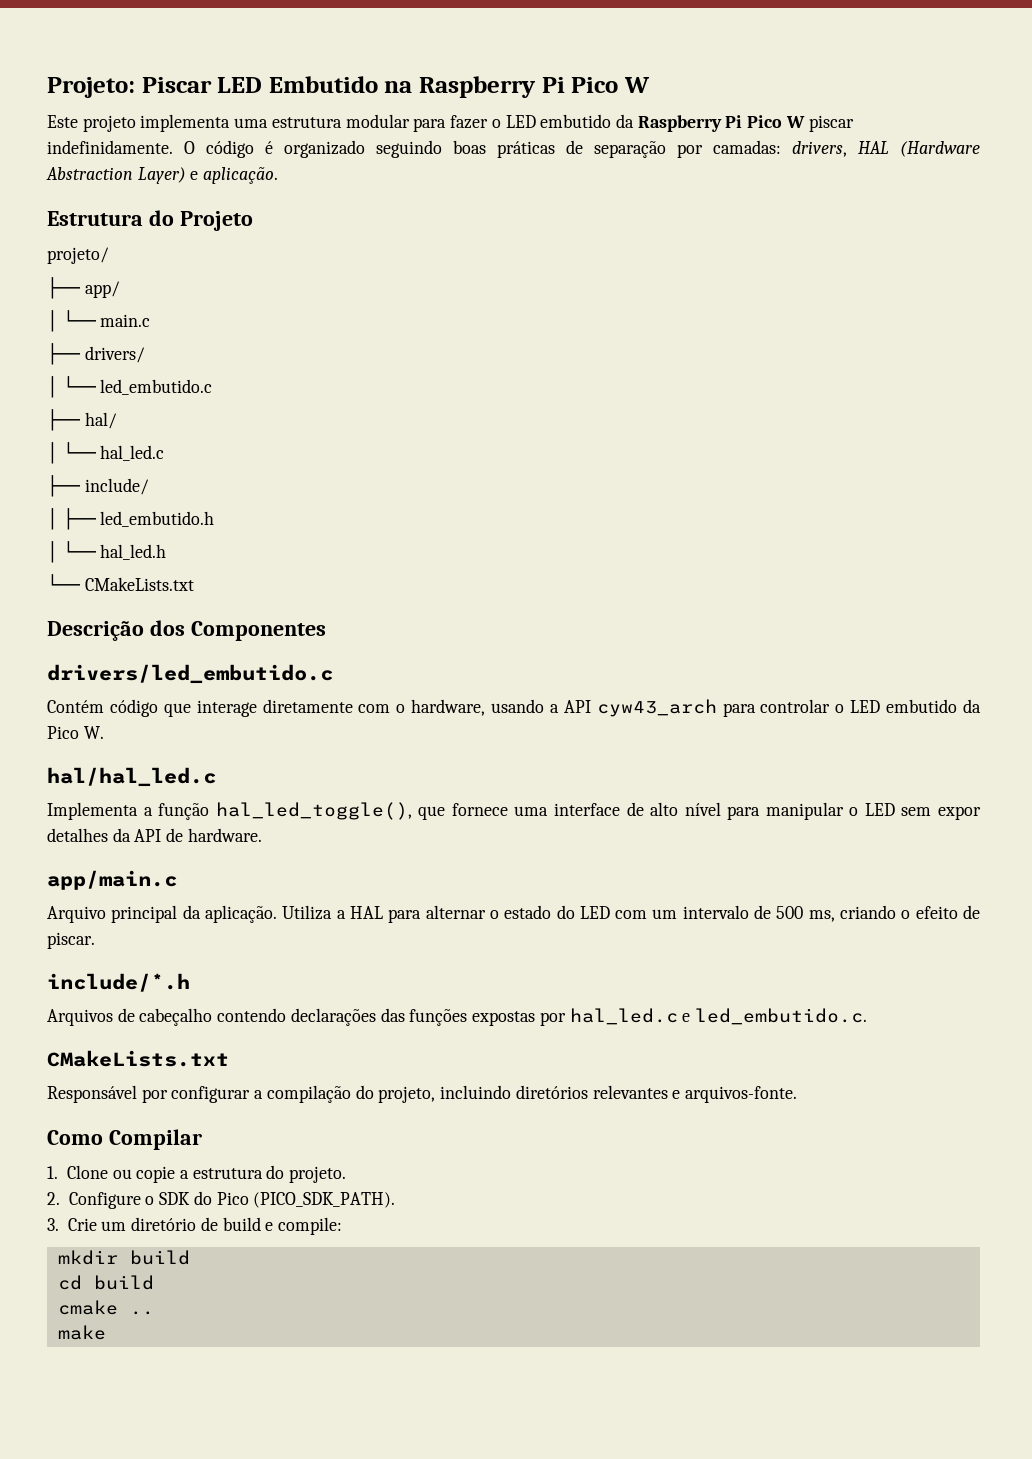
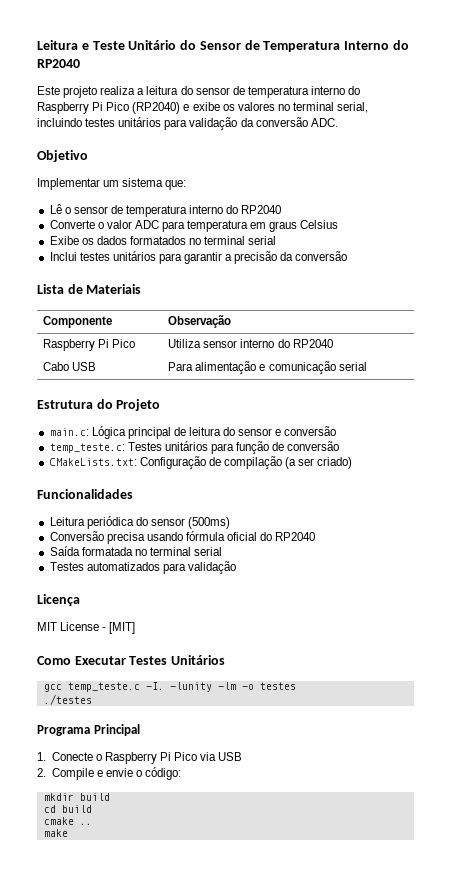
[47,76,650,98] [47,114,854,132] [47,140,980,158] [46,166,279,184] [47,210,253,231] [47,247,109,264] [47,277,120,299] [47,310,151,332] [47,343,145,365] [47,376,213,398] [47,409,117,431] [47,442,165,464] [47,475,149,497] [47,508,215,530] [47,541,167,563] [47,574,194,591] [47,620,326,641] [47,664,333,684] [47,699,981,717] [47,726,104,739] [47,767,216,787] [47,802,981,820] [47,828,262,842] [47,870,177,890] [47,905,981,923] [47,932,95,949] [47,973,190,992] [47,1008,867,1026] [47,1050,229,1067] [47,1085,797,1103] [47,1129,202,1150] [47,1165,347,1183] [47,1191,396,1209] [47,1217,343,1235] Projeto: Piscar LED Embutido na Raspberry Pi Pico W // Este projeto implementa uma estrutura modular para fazer o LED embutido da Raspberry Pi Pico W piscar indefinidamente. O código é organizado seguindo boas práticas de separação por camadas: drivers, HAL (Hardware Abstraction Layer) e aplicação. // Estrutura do Projeto // projeto/ // ├── app/ // │ └── main.c // ├── drivers/ // │ └── led_embutido.c // ├── hal/ // │ └── hal_led.c // ├── include/ // │ ├── led_embutido.h // │ └── hal_led.h // └── CMakeLists.txt // Descrição dos Componentes // drivers/led_embutido.c // Contém código que interage diretamente com o hardware, usando a API cyw43_arch para controlar o LED embutido da Pico W. // hal/hal_led.c // Implementa a função hal_led_toggle(), que fornece uma interface de alto nível para manipular o LED sem expor detalhes da API de hardware. // app/main.c // Arquivo principal da aplicação. Utiliza a HAL para alternar o estado do LED com um intervalo de 500 ms, criando o efeito de piscar. // include/*.h // Arquivos de cabeçalho contendo declarações das funções expostas por hal_led.c e led_embutido.c. // CMakeLists.txt // Responsável por configurar a compilação do projeto, incluindo diretórios relevantes e arquivos-fonte. // Como Compilar // 1. Clone ou copie a estrutura do projeto. // 2. Configure o SDK do Pico (PICO_SDK_PATH). // 3. Crie um diretório de build e compile: -> [37,40,410,52] [37,59,80,68] [37,86,361,98] [37,102,369,114] [37,117,338,130] [37,150,88,162] [37,178,187,190] [49,204,282,217] [49,220,339,232] [49,236,277,245] [49,251,348,264] [37,284,142,294] [43,316,113,328] [168,315,232,328] [43,339,136,351] [168,339,333,348] [43,362,97,371] [168,361,367,374] [37,399,161,411] [49,426,337,439] [49,441,340,454] [49,456,353,469] [37,489,133,499] [49,516,231,529] [49,531,316,544] [49,546,223,556] [49,561,236,574] [37,594,80,606] [37,622,136,634] [37,655,225,665] [43,682,296,692] [43,694,92,705] [37,724,140,736] [37,752,243,764] [37,767,182,780] Leitura e Teste Unitário do Sensor de Temperatura Interno do RP2040 // Este projeto realiza a leitura do sensor de temperatura interno do Raspberry Pi Pico (RP2040) e exibe os valores no terminal serial, incluindo testes unitários para validação da conversão ADC. // Objetivo // Implementar um sistema que: // Lê o sensor de temperatura interno do RP2040 // Converte o valor ADC para temperatura em graus Celsius // Exibe os dados formatados no terminal serial // Inclui testes unitários para garantir a precisão da conversão // Lista de Materiais // Componente | Observação // Raspberry Pi Pico | Utiliza sensor interno do RP2040 // Cabo USB | Para alimentação e comunicação serial // Estrutura do Projeto // main.c: Lógica principal de leitura do sensor e conversão // temp_teste.c: Testes unitários para função de conversão // CMakeLists.txt: Configuração de compilação (a ser criado) // Funcionalidades // Leitura periódica do sensor (500ms) // Conversão precisa usando fórmula oficial do RP2040 // Saída formatada no terminal serial // Testes automatizados para validação // Licença // MIT License - [MIT] // Como Executar Testes Unitários // gcc temp_teste.c -I. -lunity -lm -o testes // ./testes // Programa Principal // 1. Conecte o Raspberry Pi Pico via USB // 2. Compile e envie o código:

